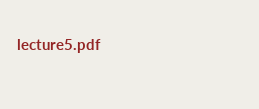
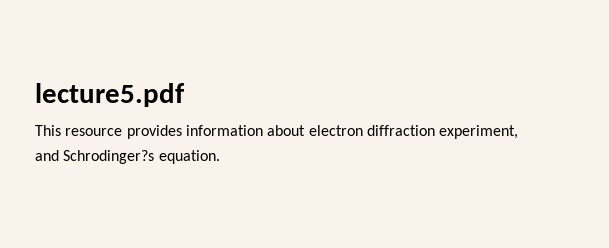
(101, 46) none -> [35,125,519,139] [35,150,220,164] // This resource provides information about electron diffraction experiment, and Schrodinger?s equation.

